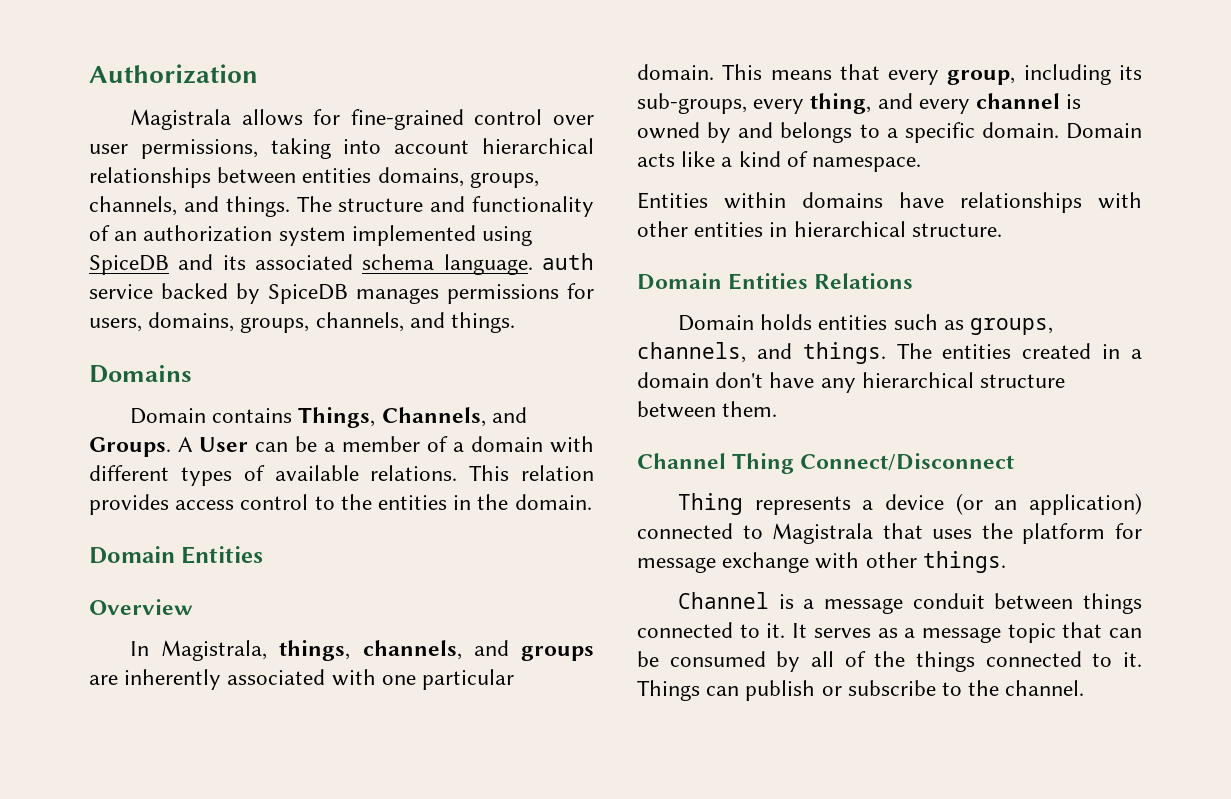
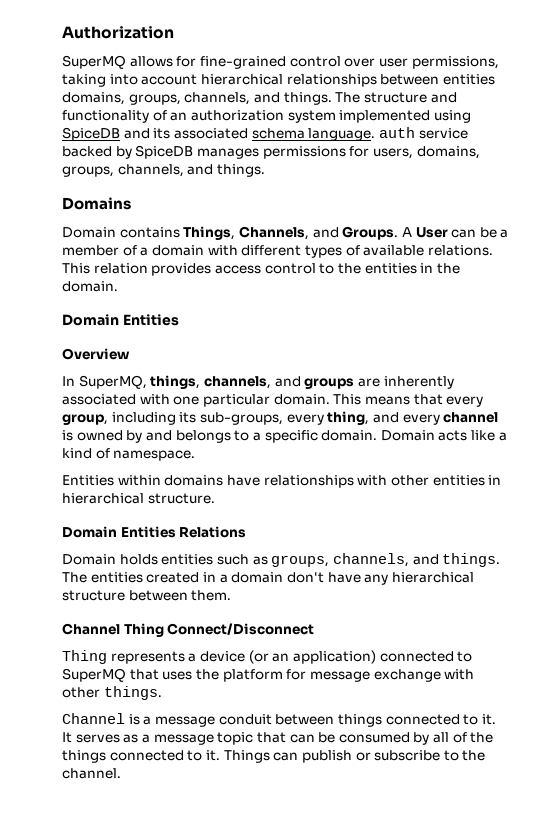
[130,109,232,130] Magistrala -> [62,55,126,69] SuperMQ
[161,640,268,661] Magistrala, -> [78,375,147,389] SuperMQ,
[772,523,874,544] Magistrala -> [62,668,126,682] SuperMQ

